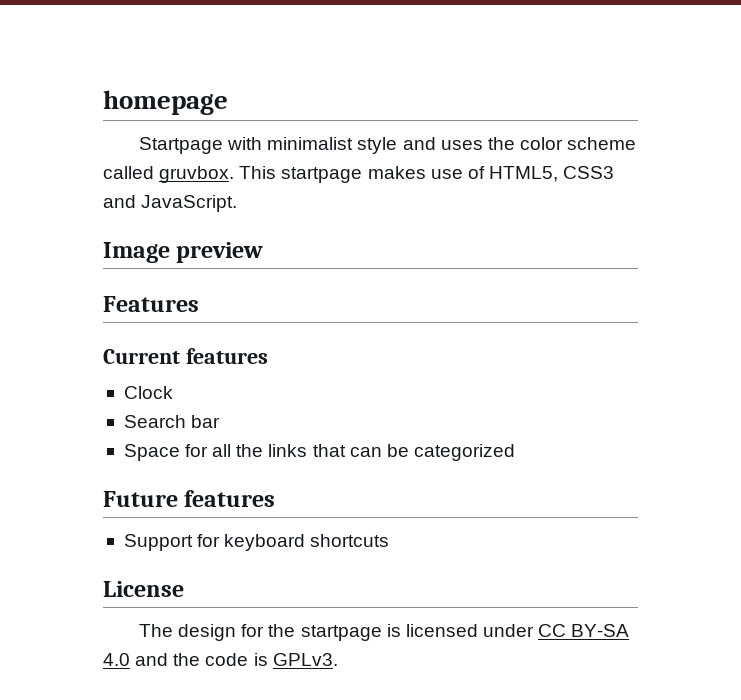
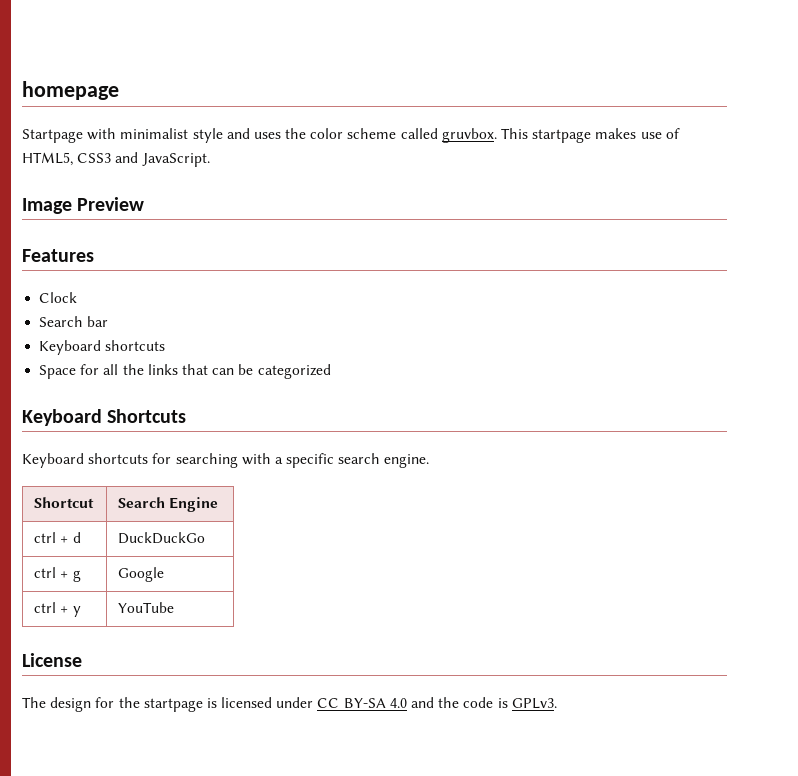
[176,242,264,263] preview -> [77,197,145,211] Preview
[103,348,268,364] // Current features -> (94, 255) none
(221, 421) none -> [39,340,166,355] // Keyboard shortcuts
[103,490,276,507] [123,534,390,551] Future features // Support for keyboard shortcuts -> [22,409,187,426] [22,453,430,468] [34,497,95,508] [118,497,219,512] [34,532,81,543] [118,532,206,544] [34,567,81,582] [118,567,165,582] [34,602,81,617] [118,602,175,613] Keyboard Shortcuts // Keyboard shortcuts for searching with a specific search engine. // Shortcut | Search Engine // ctrl + d | DuckDuckGo // ctrl + g | Google // ctrl + y | YouTube

